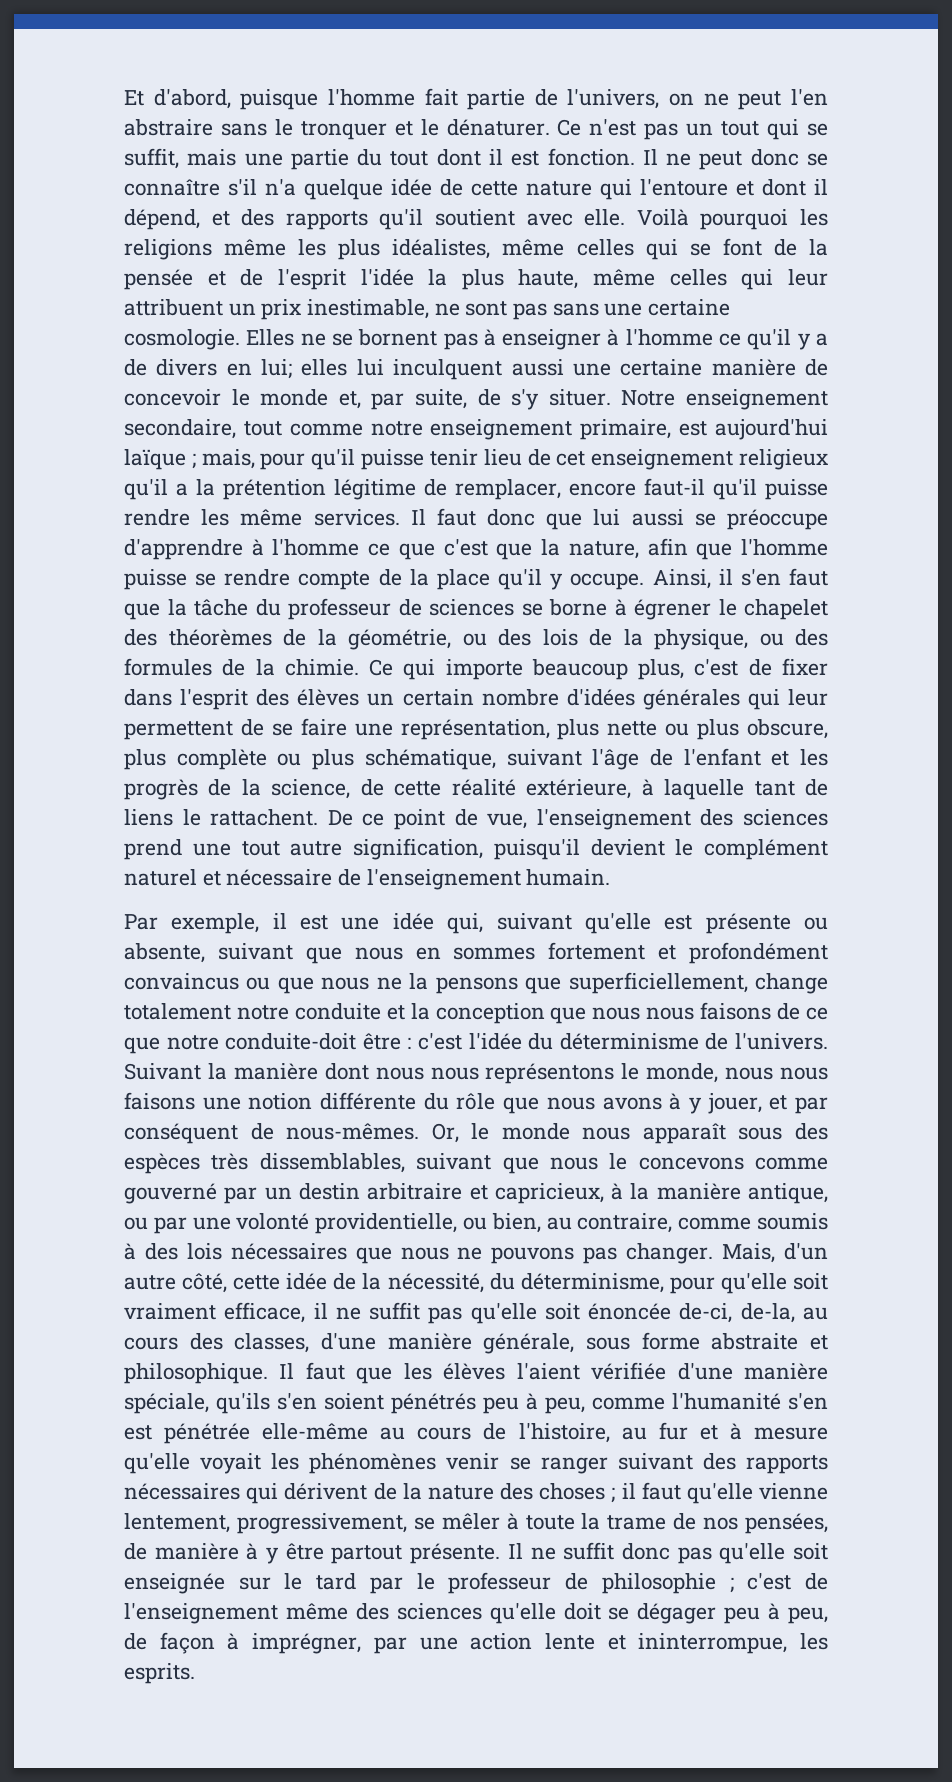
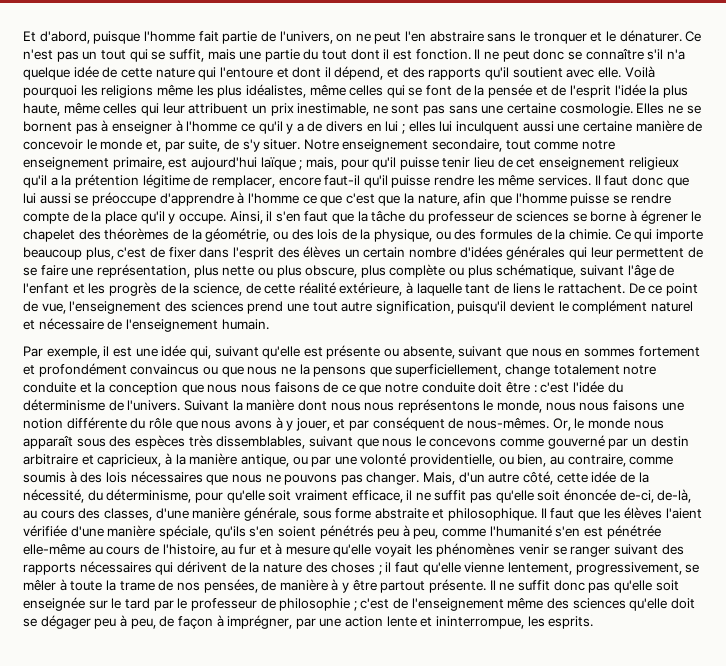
[261,359,293,379] lui; -> [385,121,406,134] lui ;
[225,1033,357,1050] conduite-doit -> [421,382,503,393] conduite doit
[740,1303,795,1323] de-la, -> [657,489,692,503] de-là,

